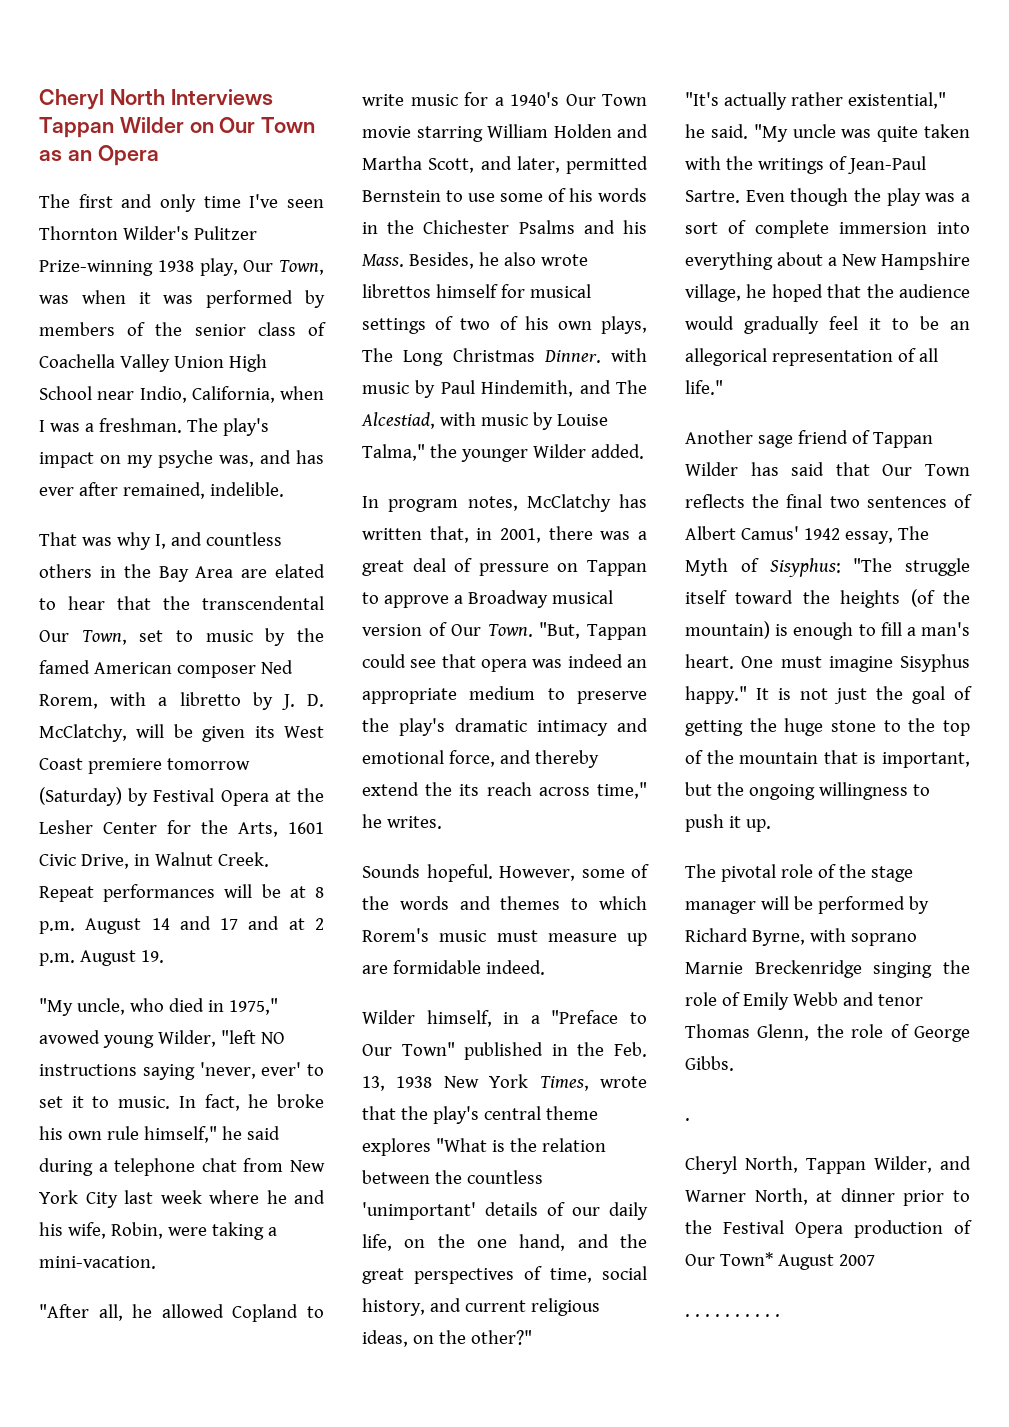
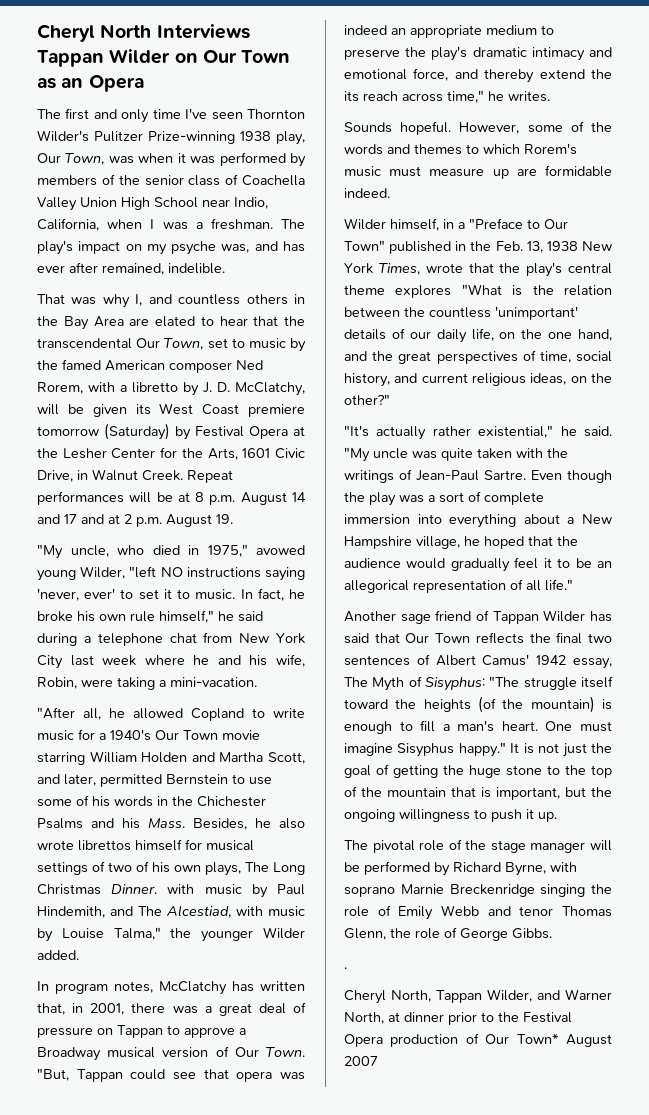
[685,1314,780,1317] // . . . . . . . . . . -> (378, 1061) none

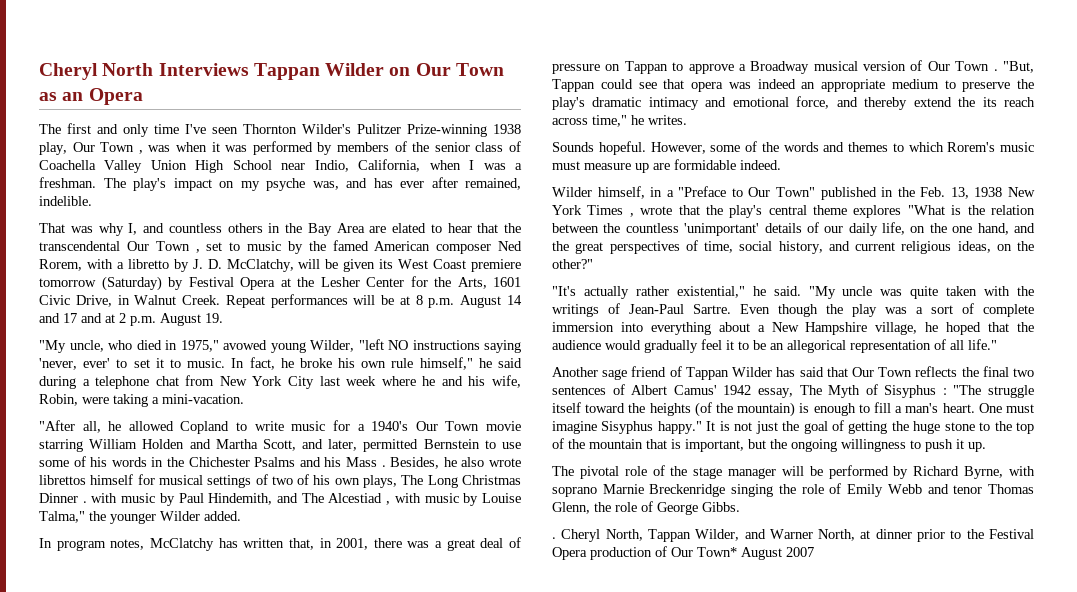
[65,153,105,165] Town, -> [100,142,143,154] Town ,
[164,338,204,350] Town, -> [155,241,200,253] Town ,
[148,818,185,828] Mass. -> [346,457,386,467] Mass .
[111,884,158,894] Dinner. -> [39,493,87,503] Dinner .
[166,905,231,918] Alcestiad, -> [328,493,391,505] Alcestiad ,
[266,1047,305,1057] Town. -> [955,61,998,71] Town .
[378,263,420,275] Times, -> [587,205,634,217] Times ,
[425,677,485,691] Sisyphus: -> [884,385,947,398] Sisyphus :
(347, 968) // -> (556, 538) none

